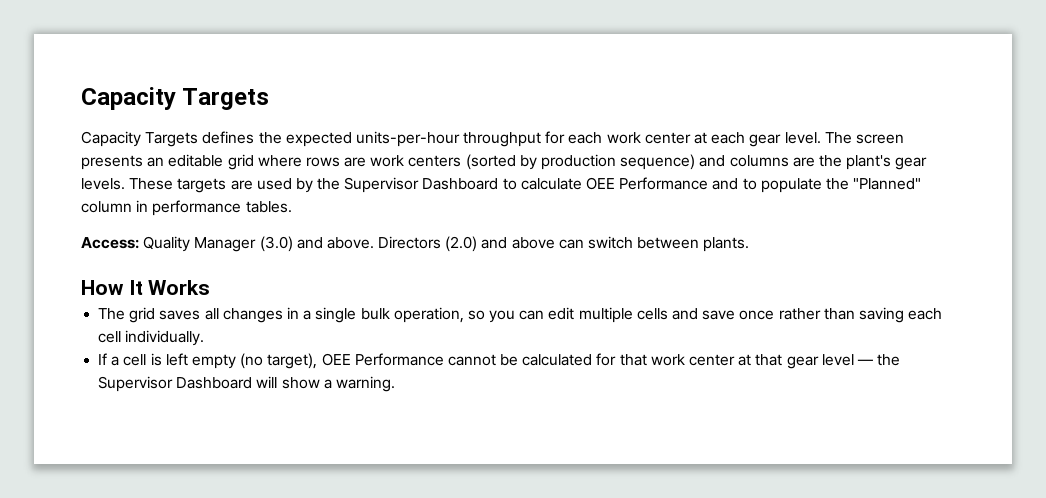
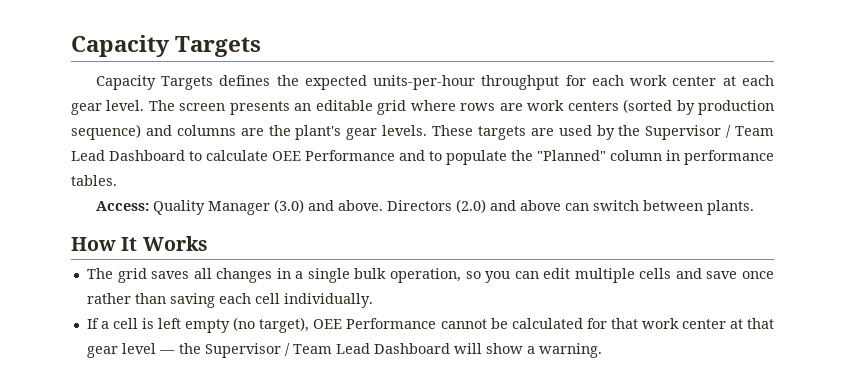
(420, 185) none -> [726,125,774,138] [71,150,105,161] / Team Lead
(174, 384) none -> [284,343,370,356] / Team Lead

